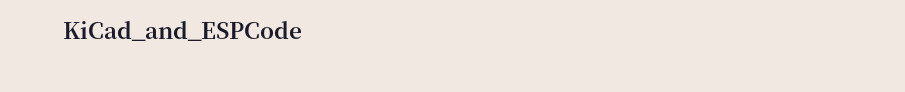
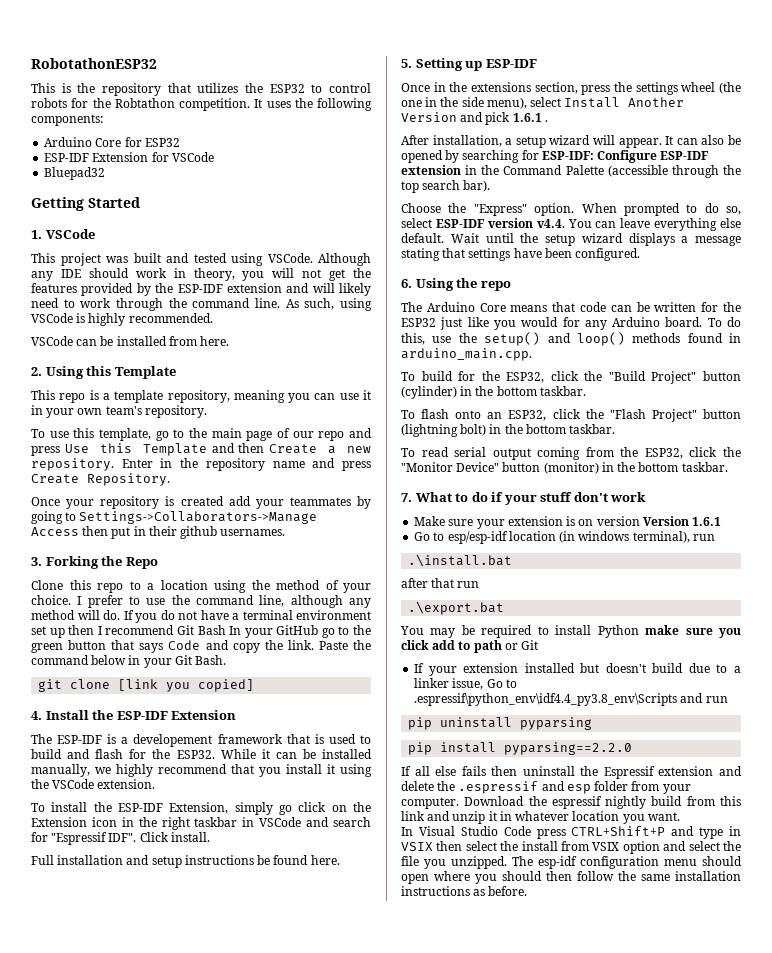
[63,21,302,41] KiCad_and_ESPCode -> [31,58,157,69] [31,83,371,96] [31,98,372,111] [31,114,103,126] [44,137,180,147] [44,152,214,162] [44,167,106,180] [31,197,140,211] [31,229,95,239] [31,253,371,266] [31,268,371,281] [31,283,371,296] [31,298,372,311] [31,313,213,326] [31,336,230,346] [31,366,176,379] [31,390,372,403] [31,405,207,418] [31,428,373,441] [31,443,371,456] [31,458,371,471] [31,473,170,486] [31,496,371,509] [31,511,318,524] [31,526,286,539] [31,556,158,569] [31,580,371,593] [31,595,371,608] [31,610,371,623] [31,625,371,638] [31,640,371,653] [31,655,227,668] [38,679,255,692] [31,710,237,720] [31,734,372,747] [31,749,372,759] [31,764,372,777] [31,779,156,789] [31,802,371,815] [31,817,371,830] [31,832,210,845] [31,855,340,868] [401,58,537,71] [401,82,741,95] [401,97,685,109] [401,112,548,125] [401,135,741,148] [401,150,710,163] [401,165,741,178] [401,180,491,193] [401,203,741,216] [401,218,741,231] [401,233,741,246] [401,248,641,261] [401,278,511,291] [401,302,741,312] [401,317,741,330] [401,332,741,346] [401,348,532,361] [401,371,741,384] [401,386,586,399] [401,409,741,422] [401,424,616,437] [401,447,741,460] [401,462,728,474] [401,492,647,505] [414,516,722,529] [414,531,715,544] [408,554,513,567] [401,578,480,588] [408,601,505,615] [400,625,741,638] [401,640,539,653] [414,663,741,676] [414,678,517,690] [414,693,728,706] [408,717,593,730] [408,742,633,755] [401,766,742,779] [401,781,691,794] [401,796,741,809] [401,811,680,824] [401,826,741,839] [401,841,741,854] [401,856,742,869] [401,871,741,884] [401,886,528,896] RobotathonESP32 // This is the repository that utilizes the ESP32 to control robots for the Robtathon competition. It uses the following components: // Arduino Core for ESP32 // ESP-IDF Extension for VSCode // Bluepad32 // Getting Started // 1. VSCode // This project was built and tested using VSCode. Although any IDE should work in theory, you will not get the features provided by the ESP-IDF extension and will likely need to work through the command line. As such, using VSCode is highly recommended. // VSCode can be installed from here. // 2. Using this Template // This repo is a template repository, meaning you can use it in your own team's repository. // To use this template, go to the main page of our repo and press Use this Template and then Create a new repository. Enter in the repository name and press Create Repository. // Once your repository is created add your teammates by going to Settings->Collaborators->Manage Access then put in their github usernames. // 3. Forking the Repo // Clone this repo to a location using the method of your choice. I prefer to use the command line, although any method will do. If you do not have a terminal environment set up then I recommend Git Bash In your GitHub go to the green button that says Code and copy the link. Paste the command below in your Git Bash. // git clone [link you copied] // 4. Install the ESP-IDF Extension // The ESP-IDF is a developement framework that is used to build and flash for the ESP32. While it can be installed manually, we highly recommend that you install it using the VSCode extension. // To install the ESP-IDF Extension, simply go click on the Extension icon in the right taskbar in VSCode and search for "Espressif IDF". Click install. // Full installation and setup instructions be found here. // 5. Setting up ESP-IDF // Once in the extensions section, press the settings wheel (the one in the side menu), select Install Another Version and pick 1.6.1 . // After installation, a setup wizard will appear. It can also be opened by searching for ESP-IDF: Configure ESP-IDF extension in the Command Palette (accessible through the top search bar). // Choose the "Express" option. When prompted to do so, select ESP-IDF version v4.4. You can leave everything else default. Wait until the setup wizard displays a message stating that settings have been configured. // 6. Using the repo // The Arduino Core means that code can be written for the ESP32 just like you would for any Arduino board. To do this, use the setup() and loop() methods found in arduino_main.cpp. // To build for the ESP32, click the "Build Project" button (cylinder) in the bottom taskbar. // To flash onto an ESP32, click the "Flash Project" button (lightning bolt) in the bottom taskbar. // To read serial output coming from the ESP32, click the "Monitor Device" button (monitor) in the bottom taskbar. // 7. What to do if your stuff don't work // Make sure your extension is on version Version 1.6.1 // Go to esp/esp-idf location (in windows terminal), run // .\install.bat // after that run // .\export.bat // You may be required to install Python make sure you click add to path or Git // If your extension installed but doesn't build due to a linker issue, Go to .espressif\python_env\idf4.4_py3.8_env\Scripts and run // pip uninstall pyparsing // pip install pyparsing==2.2.0 // If all else fails then uninstall the Espressif extension and delete the .espressif and esp folder from your computer. Download the espressif nightly build from this link and unzip it in whatever location you want. // In Visual Studio Code press CTRL+Shift+P and type in VSIX then select the install from VSIX option and select the file you unzipped. The esp-idf configuration menu should open where you should then follow the same installation instructions as before.

